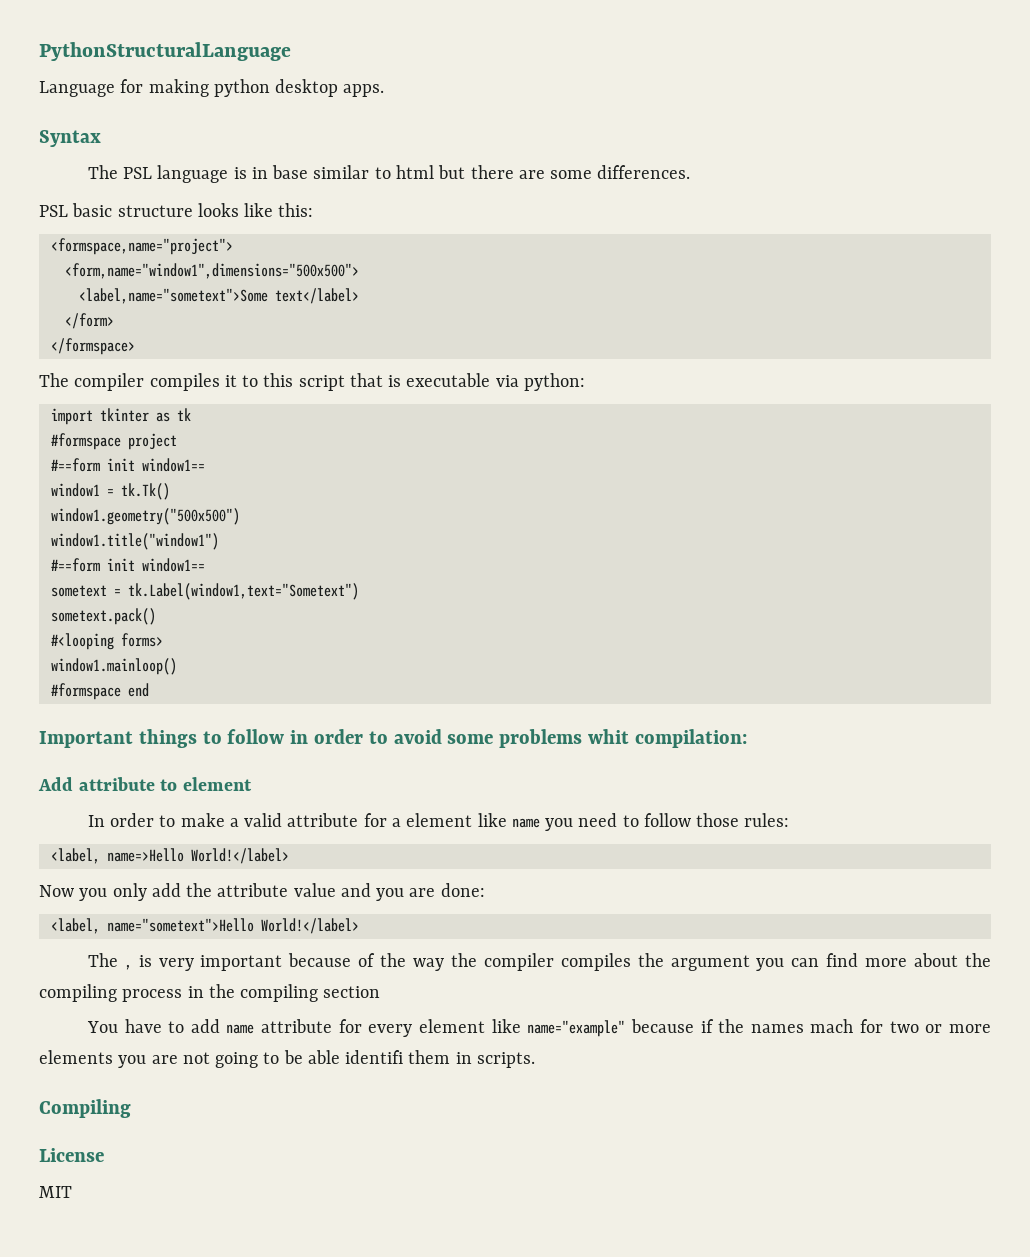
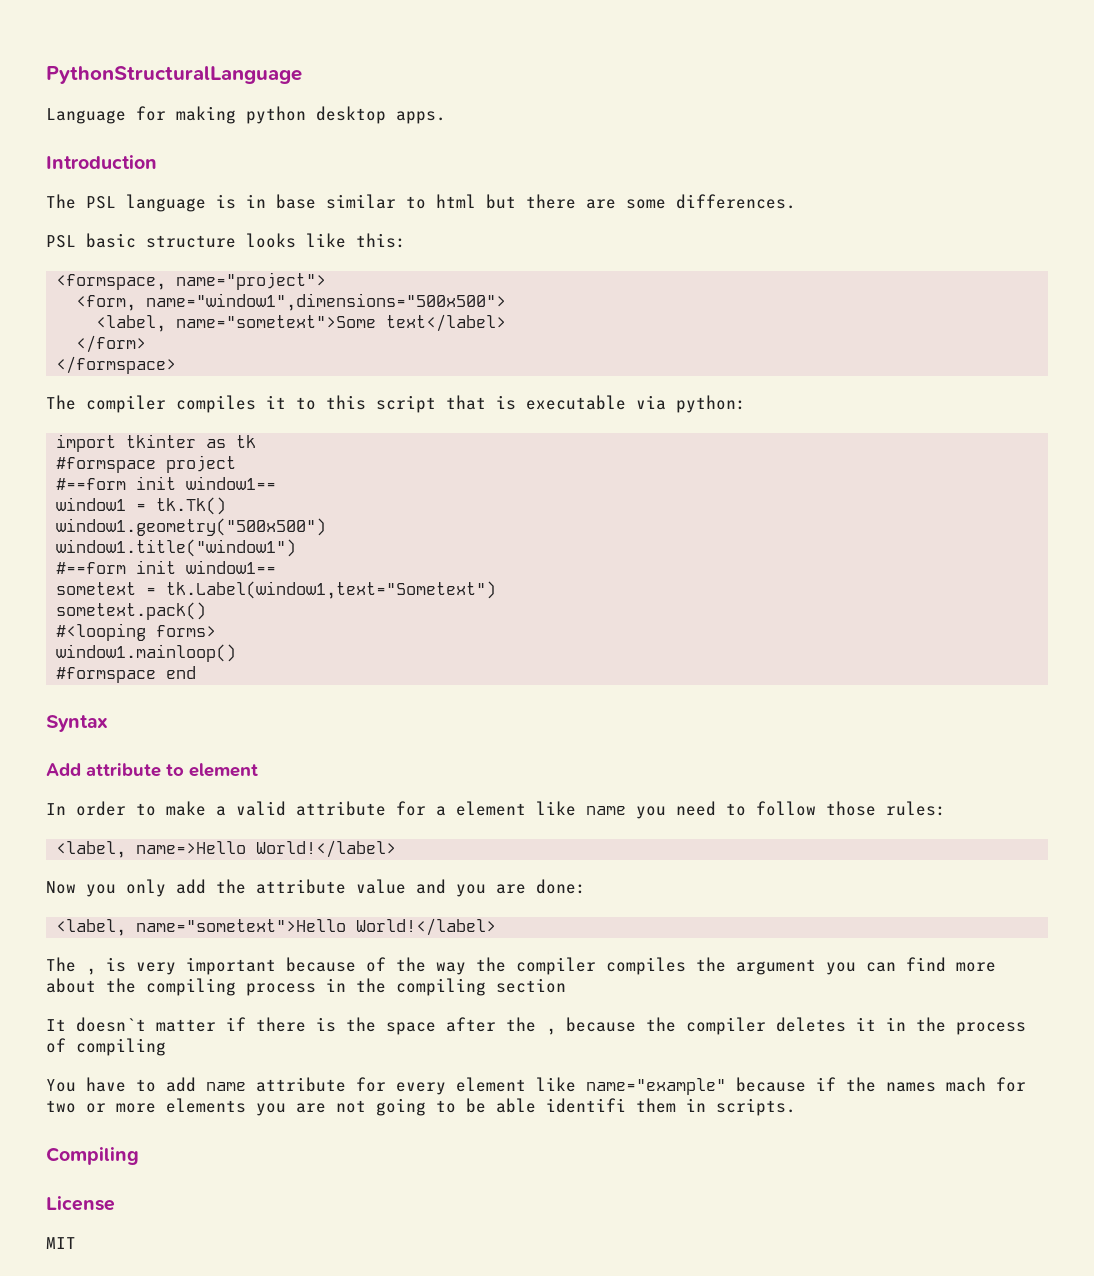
[39,130,101,147] Syntax -> [46,155,157,169] Introduction
[50,238,233,255] [64,263,359,279] [78,288,268,304] <formspace,name="project"> // <form,name="window1",dimensions="500x500"> // <label,name="sometext">Some -> [56,272,327,290] [76,293,507,311] [96,315,377,332] <formspace, name="project"> // <form, name="window1",dimensions="500x500"> // <label, name="sometext">Some
[39,729,747,748] Important things to follow in order to avoid some problems whit compilation: -> [46,715,108,732] Syntax
(381, 992) none -> [46,1017,1026,1035] [46,1038,166,1056] // It doesn`t matter if there is the space after the , because the compiler deletes it in the process of compiling

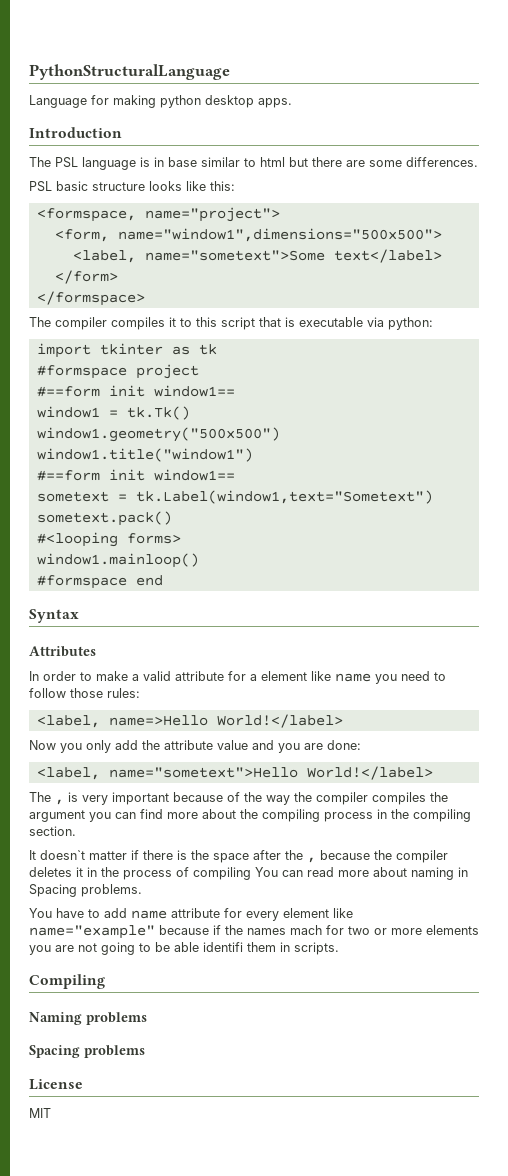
[46,763,258,777] Add attribute to element -> [29,646,96,657] Attributes
[496,978,566,993] section -> [29,826,76,836] section.
(166, 1047) none -> [255,867,468,880] [29,884,142,897] You can read more about naming in Spacing problems.
(139, 1156) none -> [29,1012,147,1025] [29,1045,145,1058] // Naming problems // Spacing problems

